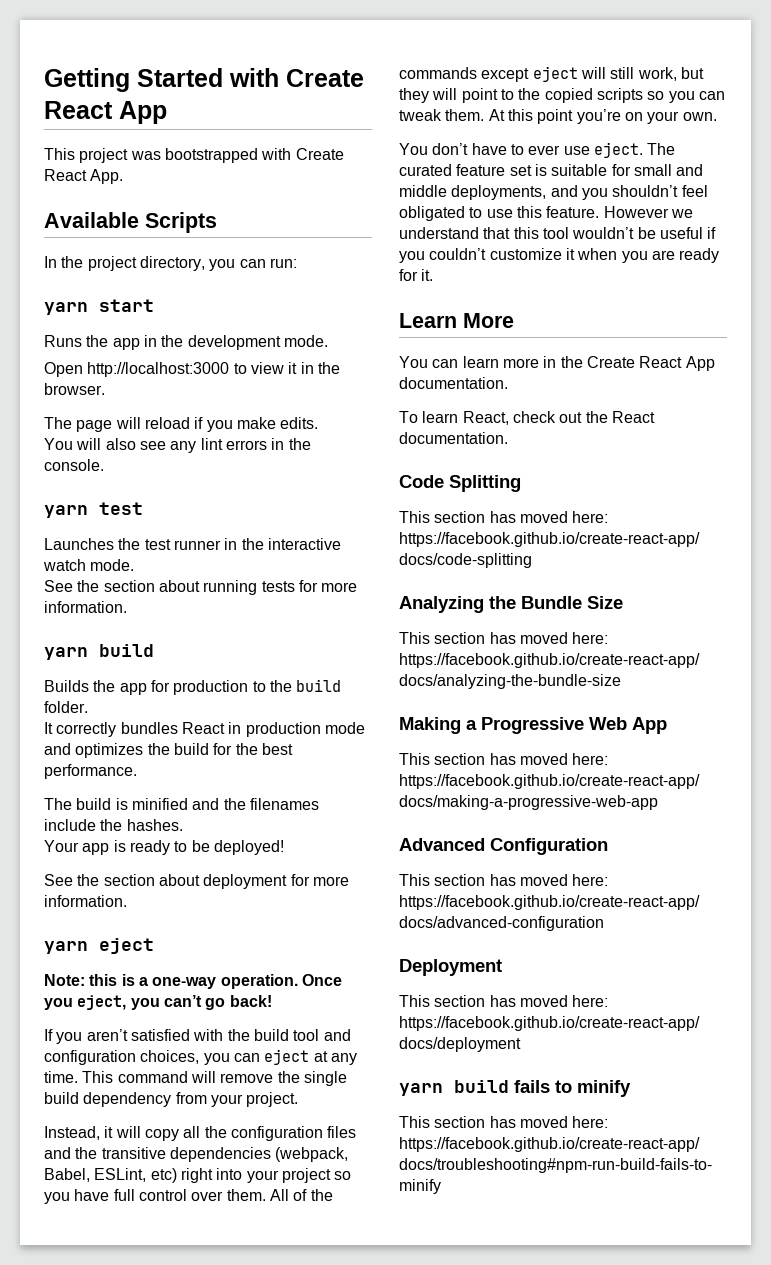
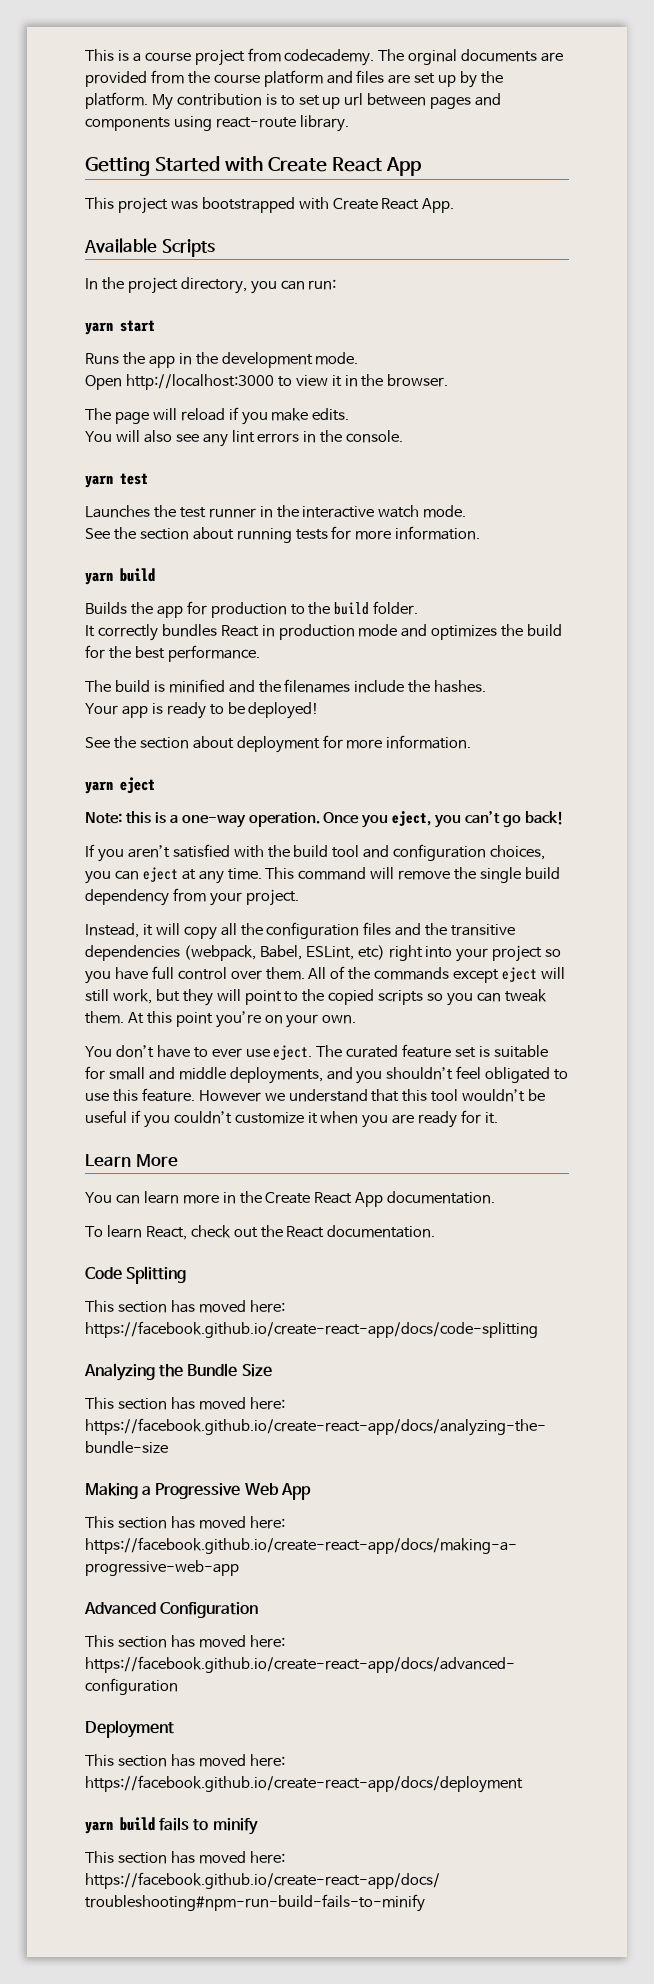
(44, 80) none -> [85,48,564,66] [85,70,504,88] [85,92,502,110] [85,115,349,132] This is a course project from codecademy. The orginal documents are provided from the course platform and files are set up by the platform. My contribution is to set up url between pages and components using react-route library. //

